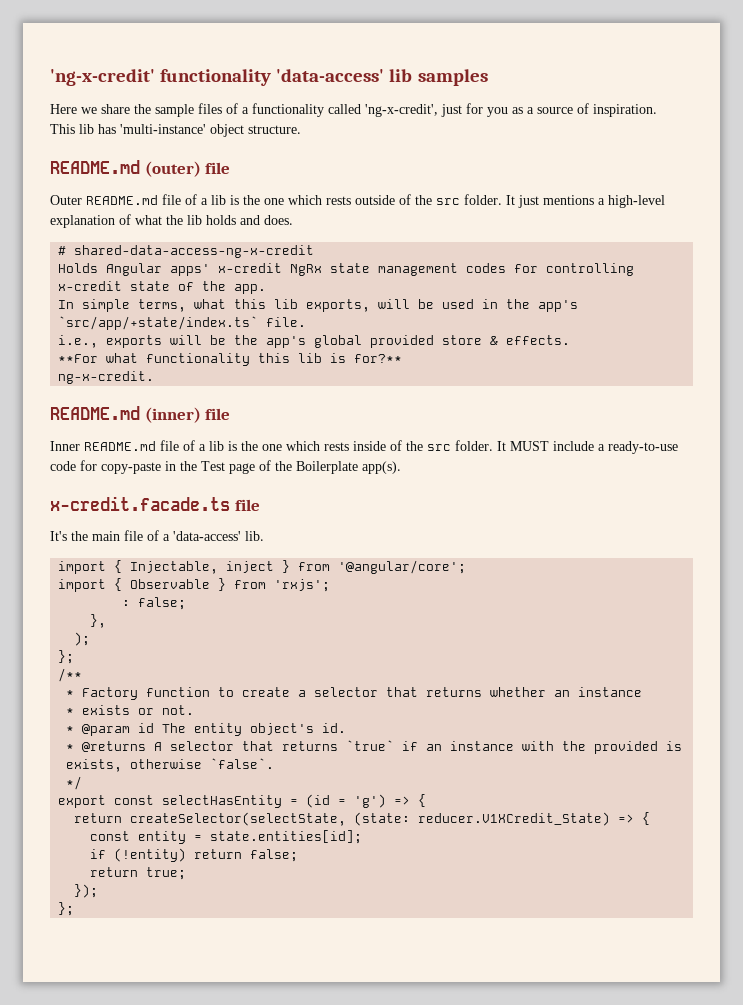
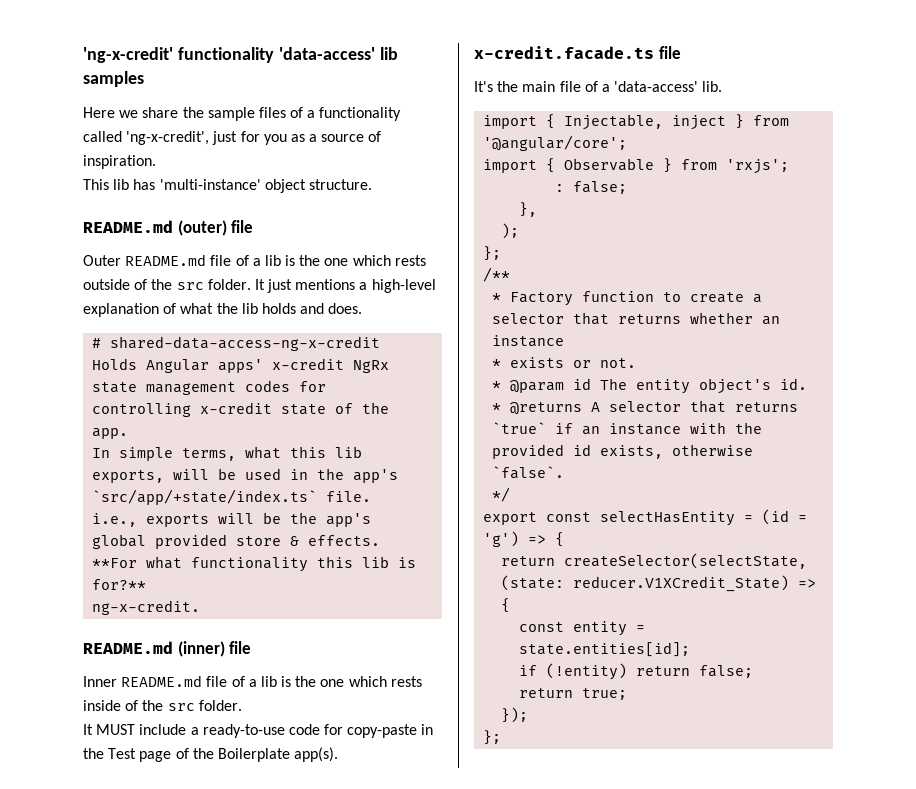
(493, 445) none -> (242, 705) //
[666,741,683,751] is -> [573,444,592,456] id

